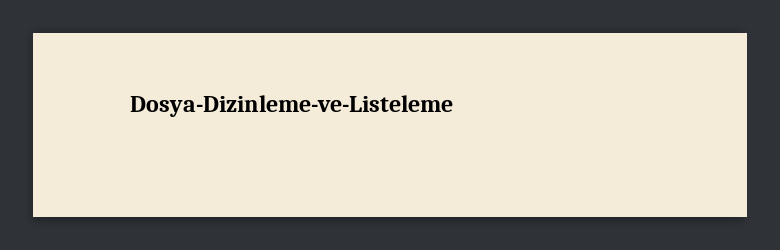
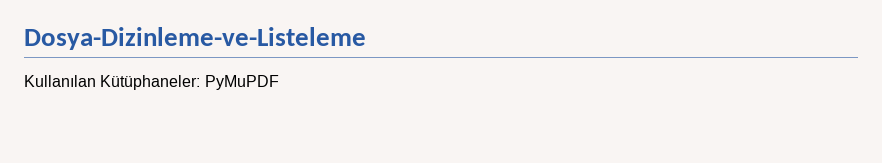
(453, 106) none -> [24,75,279,90] // Kullanılan Kütüphaneler: PyMuPDF

